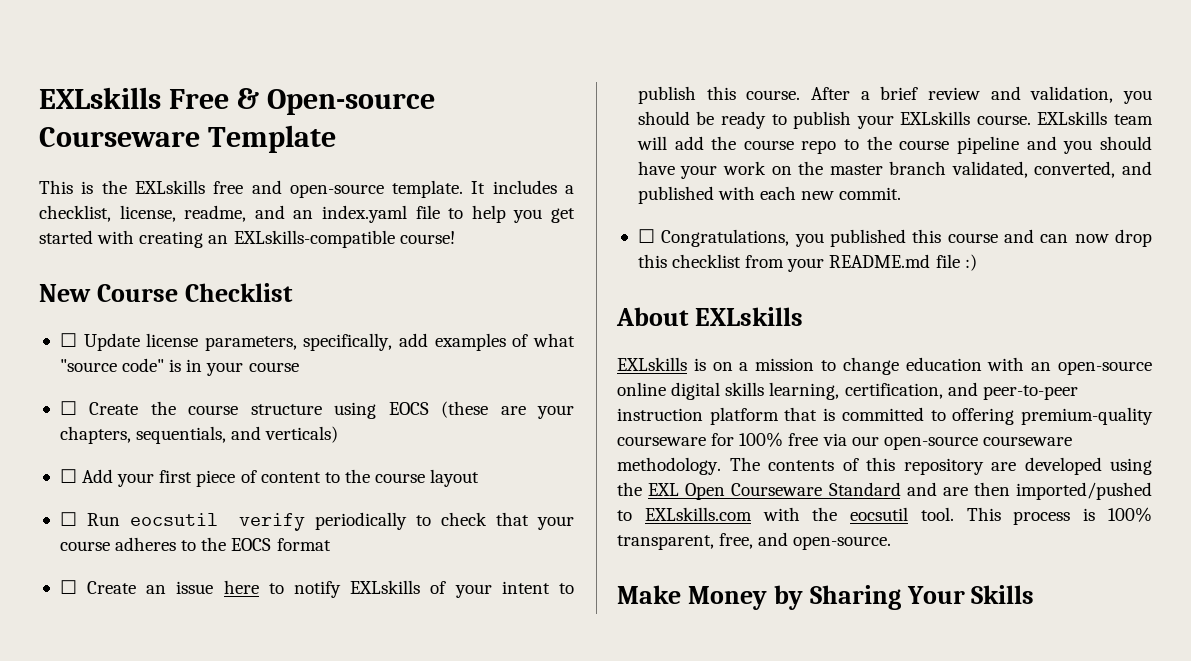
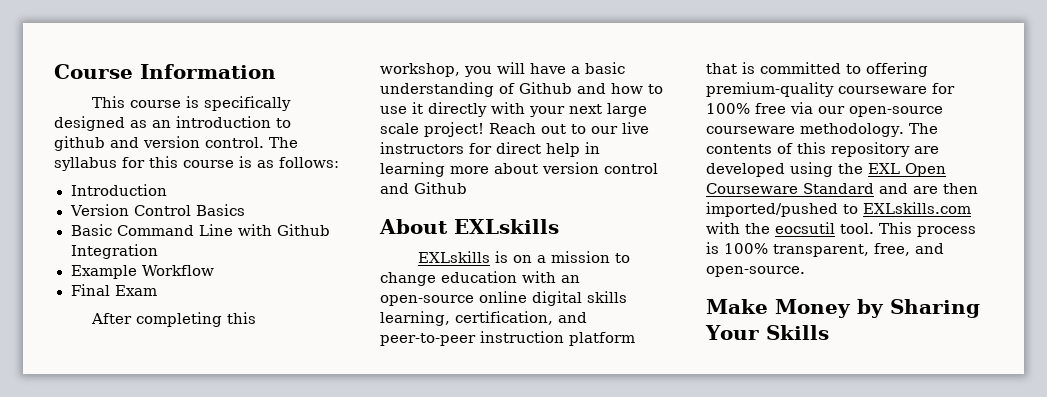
[39,87,435,115] [39,125,336,153] [39,180,574,198] [39,205,576,223] [39,230,455,248] [39,283,293,302] [59,333,575,351] [59,358,299,376] [59,401,575,419] [59,426,339,444] [59,469,480,487] [59,512,574,531] [59,537,331,551] [59,580,574,598] [637,86,1152,104] [637,111,1153,129] [636,136,1152,154] [637,161,1152,179] [637,186,902,204] [637,229,1152,247] [637,254,977,272] EXLskills Free & Open-source Courseware Template // This is the EXLskills free and open-source template. It includes a checklist, license, readme, and an index.yaml file to help you get started with creating an EXLskills-compatible course! // New Course Checklist // ☐ Update license parameters, specifically, add examples of what "source code" is in your course // ☐ Create the course structure using EOCS (these are your chapters, sequentials, and verticals) // ☐ Add your first piece of content to the course layout // ☐ Run eocsutil verify periodically to check that your course adheres to the EOCS format // ☐ Create an issue here to notify EXLskills of your intent to publish this course. After a brief review and validation, you should be ready to publish your EXLskills course. EXLskills team will add the course repo to the course pipeline and you should have your work on the master branch validated, converted, and published with each new commit. // ☐ Congratulations, you published this course and can now drop this checklist from your README.md file :) -> [54,64,276,79] [92,96,292,111] [54,116,291,131] [54,136,298,151] [54,156,339,171] [70,184,167,196] [69,204,246,216] [70,224,330,236] [70,244,158,259] [70,265,215,279] [70,284,157,296] [91,312,257,327] [380,62,625,77] [380,82,663,97] [380,102,647,117] [380,122,649,137] [380,142,600,157] [380,162,658,177] [380,182,467,194] Course Information // This course is specifically designed as an introduction to github and version control. The syllabus for this course is as follows: // Introduction // Version Control Basics // Basic Command Line with Github Integration // Example Workflow // Final Exam // After completing this workshop, you will have a basic understanding of Github and how to use it directly with your next large scale project! Reach out to our live instructors for direct help in learning more about version control and Github

